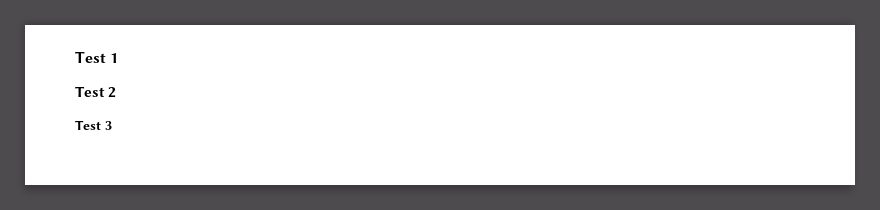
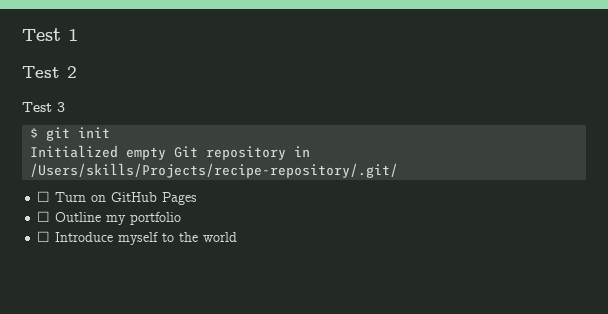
(112, 125) none -> [30,127,111,141] [30,145,311,160] [30,163,399,178] [37,191,198,205] [37,211,182,225] [37,231,238,245] // $ git init // Initialized empty Git repository in /Users/skills/Projects/recipe-repository/.git/ // ☐ Turn on GitHub Pages // ☐ Outline my portfolio // ☐ Introduce myself to the world

